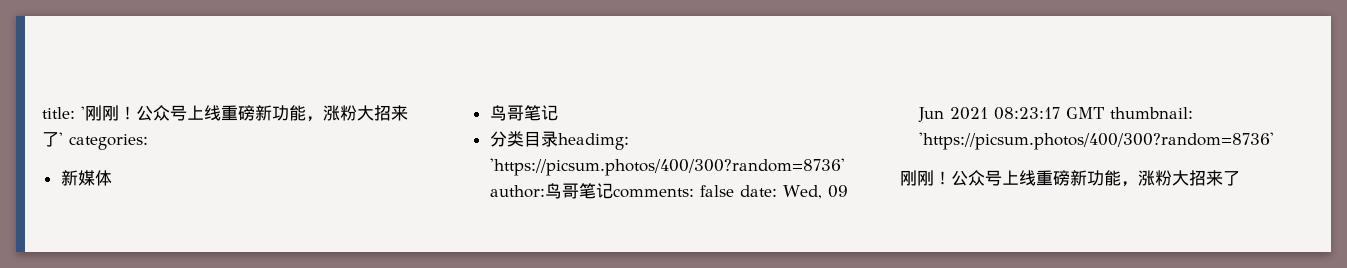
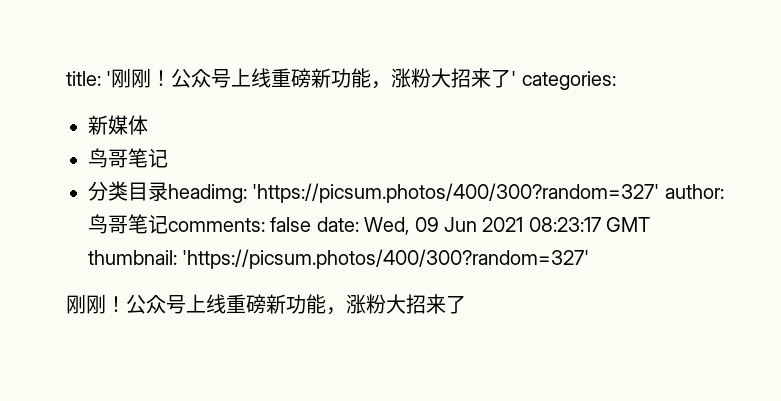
[489,158,845,176] 'https://picsum.photos/400/300?random=8736' -> [252,183,660,203] 'https://picsum.photos/400/300?random=327'
[918,132,1274,150] 'https://picsum.photos/400/300?random=8736' -> [182,249,590,269] 'https://picsum.photos/400/300?random=327'

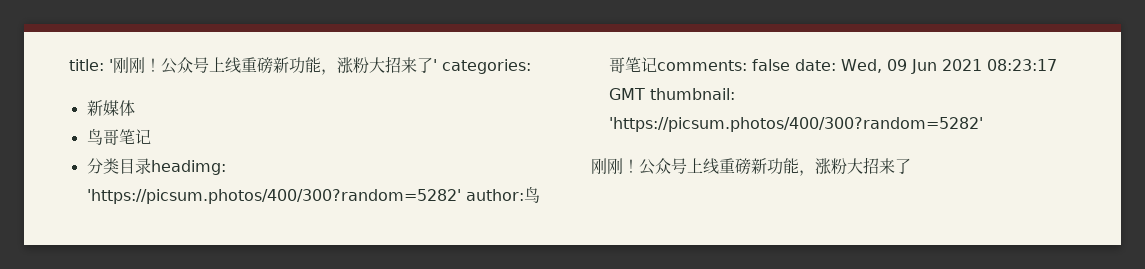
[252,183,660,203] 'https://picsum.photos/400/300?random=327' -> [86,189,461,204] 'https://picsum.photos/400/300?random=5282'
[182,249,590,269] 'https://picsum.photos/400/300?random=327' -> [608,117,983,132] 'https://picsum.photos/400/300?random=5282'

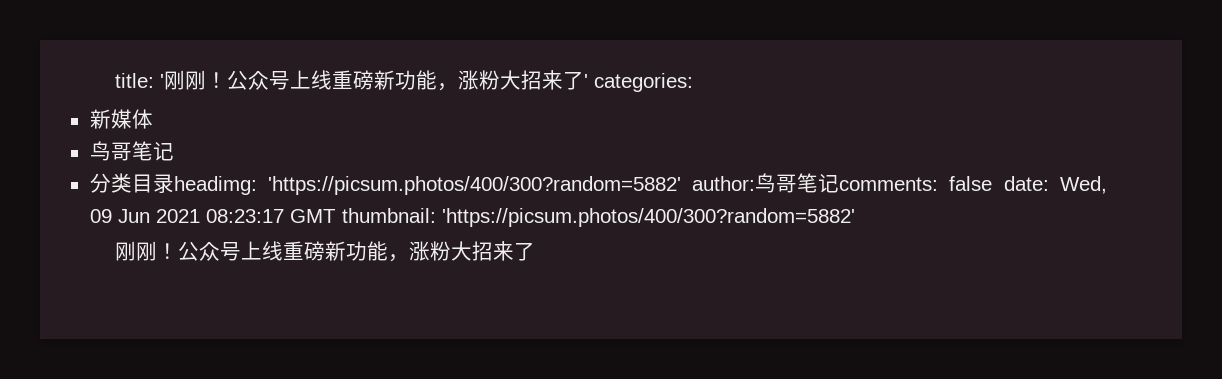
[86,189,461,204] 'https://picsum.photos/400/300?random=5282' -> [267,176,681,195] 'https://picsum.photos/400/300?random=5882'
[608,117,983,132] 'https://picsum.photos/400/300?random=5282' -> [441,208,855,227] 'https://picsum.photos/400/300?random=5882'

